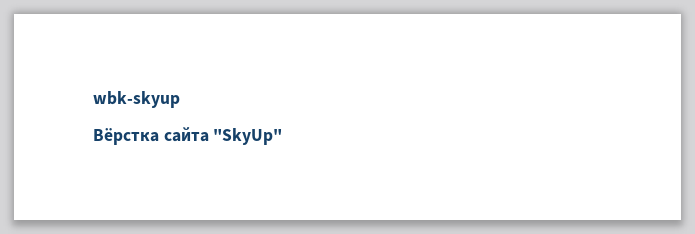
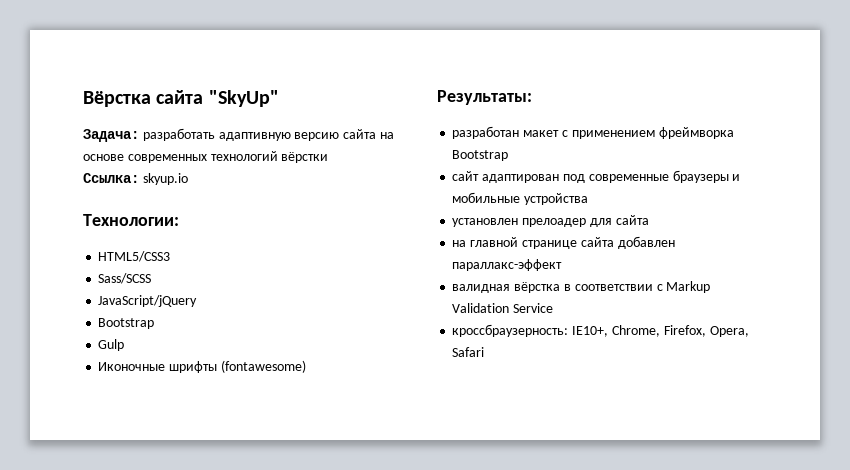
[93,91,180,108] wbk-skyup // -> (83, 99) none
(283, 136) none -> [83,128,394,142] [83,151,329,163] [83,173,188,185] [83,214,179,226] [98,251,171,262] [98,273,152,284] [98,295,198,307] [98,318,155,329] [98,339,125,351] [98,360,306,373] [437,90,532,105] [452,126,734,139] [452,150,509,161] [452,170,741,183] [452,192,589,205] [452,215,649,227] [452,236,675,249] [452,259,563,271] [452,281,711,293] [452,303,554,313] [452,324,749,337] [452,347,485,357] // Задача: разработать адаптивную версию сайта на основе современных технологий вёрстки // Ссылка: skyup.io // Технологии: // HTML5/CSS3 // Sass/SCSS // JavaScript/jQuery // Bootstrap // Gulp // Иконочные шрифты (fontawesome) // Результаты: // разработан макет с применением фреймворка Bootstrap // сайт адаптирован под современные браузеры и мобильные устройства // установлен прелоадер для сайта // на главной странице сайта добавлен параллакс-эффект // валидная вёрстка в соответствии с Markup Validation Service // кроссбраузерность: IE10+, Chrome, Firefox, Opera, Safari

